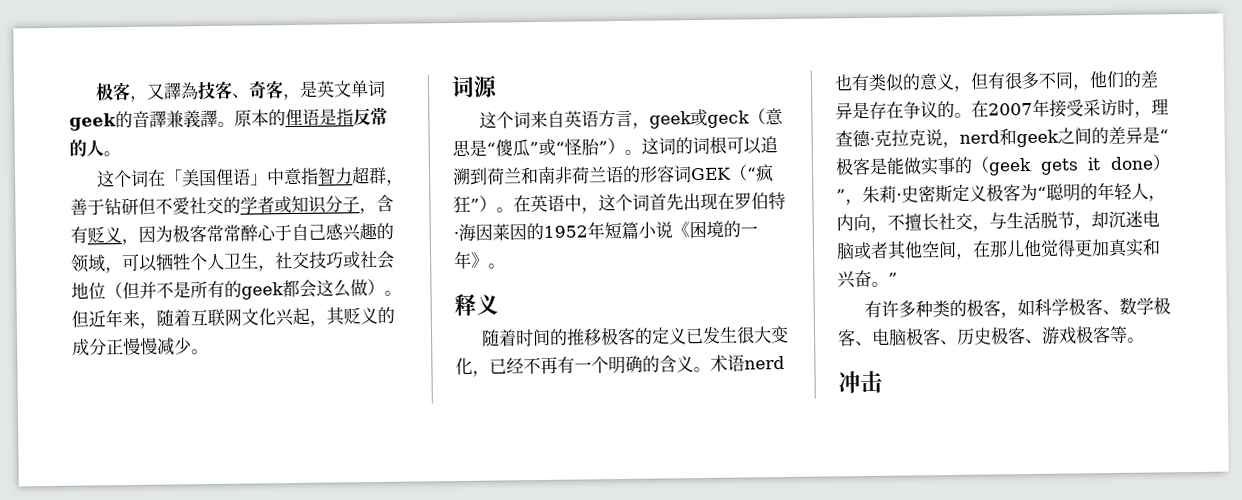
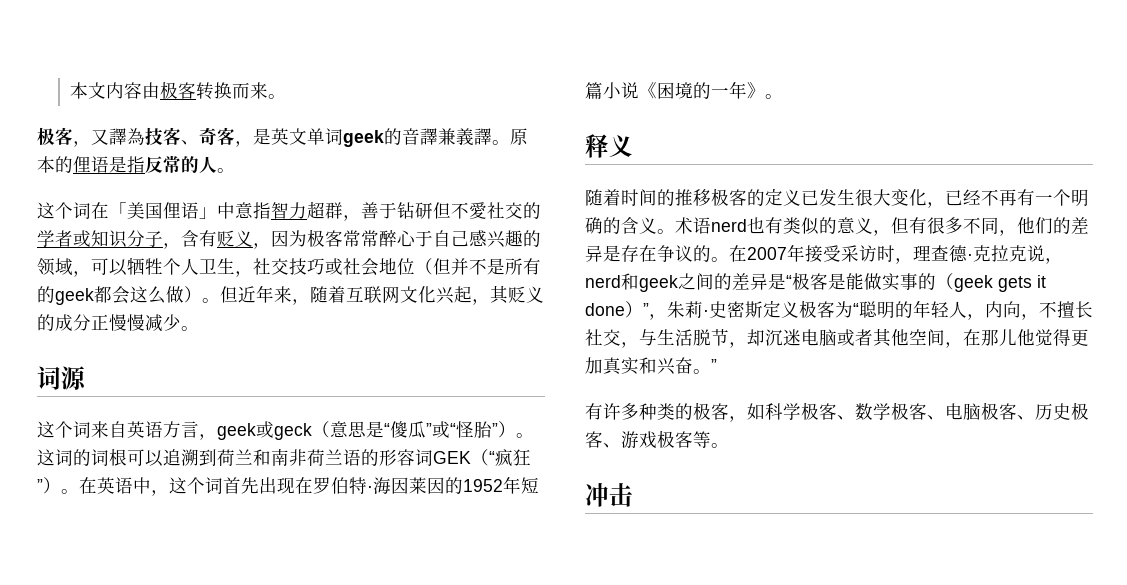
(95, 91) none -> [69,81,286,100] 本文内容由极客转换而来。 //

